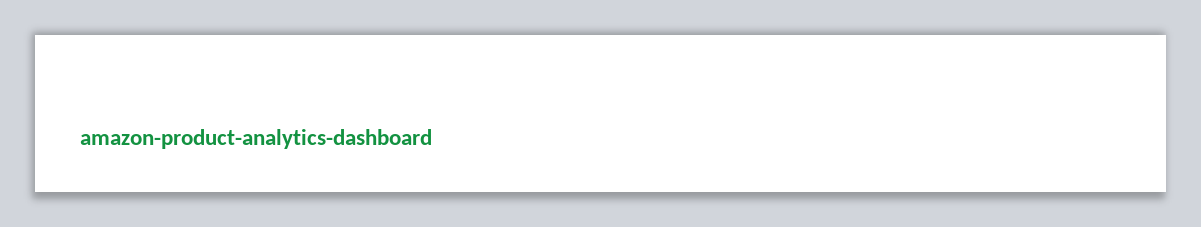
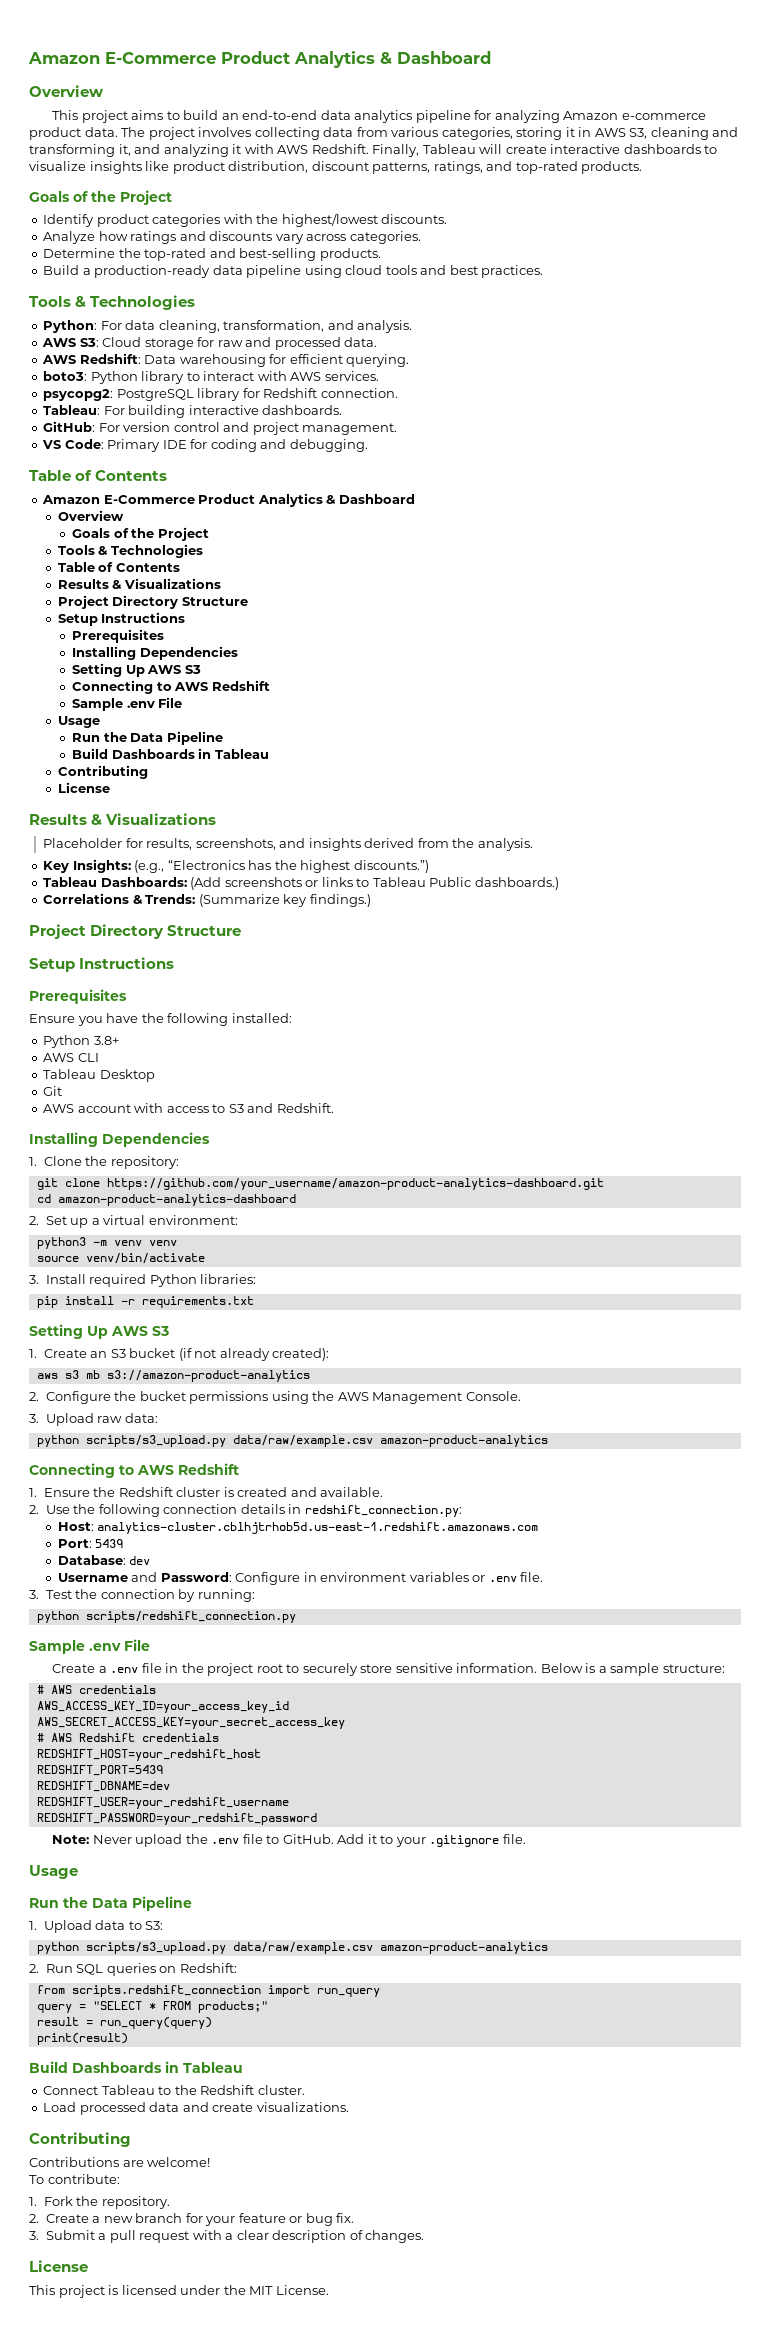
[80,129,432,149] amazon-product-analytics-dashboard -> [28,51,491,68] [29,85,104,97] [51,110,706,123] [29,127,739,140] [29,144,718,157] [29,161,643,174] [29,190,172,205] [43,213,448,227] [43,231,421,244] [43,248,381,261] [43,265,544,278] [29,295,196,310] [43,320,413,333] [42,337,378,350] [42,353,410,367] [43,371,379,384] [43,388,398,401] [43,405,343,418] [43,421,398,435] [42,439,368,452] [29,470,168,481] [42,493,415,507] [57,510,124,521] [72,527,209,541] [57,544,203,558] [57,562,180,572] [57,578,221,589] [57,595,248,609] [57,612,186,626] [72,629,165,643] [72,646,238,660] [72,663,201,677] [72,680,270,694] [72,697,183,711] [57,716,100,728] [72,731,223,745] [72,748,269,759] [57,765,148,779] [57,782,110,793] [29,813,217,825] [43,838,533,851] [43,859,429,873] [43,877,559,890] [43,893,371,907] [29,924,242,939] [29,957,175,972] [29,989,127,1004] [29,1013,292,1026] [43,1035,119,1048] [43,1053,99,1062] [43,1069,155,1082] [43,1086,63,1096] [43,1103,334,1113] [29,1132,210,1147] [29,1156,179,1169] [36,1178,604,1190] [36,1194,296,1206] [29,1215,238,1228] [36,1237,177,1249] [36,1253,205,1264] [29,1274,257,1287] [36,1296,254,1308] [29,1324,169,1339] [29,1348,330,1361] [36,1370,310,1382] [29,1391,521,1404] [29,1413,158,1426] [36,1435,548,1447] [29,1463,239,1478] [29,1487,384,1497] [29,1504,462,1517] [57,1522,539,1534] [57,1539,124,1548] [57,1555,151,1565] [57,1572,544,1585] [29,1589,255,1602] [36,1611,296,1623] [29,1639,150,1654] [51,1663,725,1676] [36,1685,156,1694] [36,1701,289,1713] [36,1717,345,1729] [36,1733,219,1742] [36,1749,261,1761] [36,1765,163,1776] [36,1781,170,1792] [36,1797,289,1809] [36,1813,317,1825] [51,1834,526,1847] [29,1865,78,1879] [29,1896,192,1911] [29,1920,164,1933] [36,1942,548,1954] [29,1963,237,1976] [36,1985,380,1997] [36,2001,268,2013] [36,2017,212,2029] [36,2033,128,2045] [29,2061,243,2073] [43,2085,305,2095] [43,2102,349,2115] [29,2132,131,2147] [29,2157,211,2167] [29,2174,120,2184] [29,2196,170,2209] [29,2213,355,2226] [29,2230,425,2243] [29,2260,88,2272] [29,2285,329,2298] Amazon E-Commerce Product Analytics & Dashboard // Overview // This project aims to build an end-to-end data analytics pipeline for analyzing Amazon e-commerce product data. The project involves collecting data from various categories, storing it in AWS S3, cleaning and transforming it, and analyzing it with AWS Redshift. Finally, Tableau will create interactive dashboards to visualize insights like product distribution, discount patterns, ratings, and top-rated products. // Goals of the Project // Identify product categories with the highest/lowest discounts. // Analyze how ratings and discounts vary across categories. // Determine the top-rated and best-selling products. // Build a production-ready data pipeline using cloud tools and best practices. // Tools & Technologies // Python: For data cleaning, transformation, and analysis. // AWS S3: Cloud storage for raw and processed data. // AWS Redshift: Data warehousing for efficient querying. // boto3: Python library to interact with AWS services. // psycopg2: PostgreSQL library for Redshift connection. // Tableau: For building interactive dashboards. // GitHub: For version control and project management. // VS Code: Primary IDE for coding and debugging. // Table of Contents // Amazon E-Commerce Product Analytics & Dashboard // Overview // Goals of the Project // Tools & Technologies // Table of Contents // Results & Visualizations // Project Directory Structure // Setup Instructions // Prerequisites // Installing Dependencies // Setting Up AWS S3 // Connecting to AWS Redshift // Sample .env File // Usage // Run the Data Pipeline // Build Dashboards in Tableau // Contributing // License // Results & Visualizations // Placeholder for results, screenshots, and insights derived from the analysis. // Key Insights: (e.g., “Electronics has the highest discounts.”) // Tableau Dashboards: (Add screenshots or links to Tableau Public dashboards.) // Correlations & Trends: (Summarize key findings.) // Project Directory Structure // Setup Instructions // Prerequisites // Ensure you have the following installed: // Python 3.8+ // AWS CLI // Tableau Desktop // Git // AWS account with access to S3 and Redshift. // Installing Dependencies // 1. Clone the repository: // git clone https://github.com/your_username/amazon-product-analytics-dashboard.git // cd amazon-product-analytics-dashboard // 2. Set up a virtual environment: // python3 -m venv venv // source venv/bin/activate // 3. Install required Python libraries: // pip install -r requirements.txt // Setting Up AWS S3 // 1. Create an S3 bucket (if not already created): // aws s3 mb s3://amazon-product-analytics // 2. Configure the bucket permissions using the AWS Management Console. // 3. Upload raw data: // python scripts/s3_upload.py data/raw/example.csv amazon-product-analytics // Connecting to AWS Redshift // 1. Ensure the Redshift cluster is created and available. // 2. Use the following connection details in redshift_connection.py: // Host: analytics-cluster.cblhjtrhob5d.us-east-1.redshift.amazonaws.com // Port: 5439 // Database: dev // Username and Password: Configure in environment variables or .env file. // 3. Test the connection by running: // python scripts/redshift_connection.py // Sample .env File // Create a .env file in the project root to securely store sensitive information. Below is a sample structure: // # AWS credentials // AWS_ACCESS_KEY_ID=your_access_key_id // AWS_SECRET_ACCESS_KEY=your_secret_access_key // # AWS Redshift credentials // REDSHIFT_HOST=your_redshift_host // REDSHIFT_PORT=5439 // REDSHIFT_DBNAME=dev // REDSHIFT_USER=your_redshift_username // REDSHIFT_PASSWORD=your_redshift_password // Note: Never upload the .env file to GitHub. Add it to your .gitignore file. // Usage // Run the Data Pipeline // 1. Upload data to S3: // python scripts/s3_upload.py data/raw/example.csv amazon-product-analytics // 2. Run SQL queries on Redshift: // from scripts.redshift_connection import run_query // query = "SELECT * FROM products;" // result = run_query(query) // print(result) // Build Dashboards in Tableau // Connect Tableau to the Redshift cluster. // Load processed data and create visualizations. // Contributing // Contributions are welcome! // To contribute: // 1. Fork the repository. // 2. Create a new branch for your feature or bug fix. // 3. Submit a pull request with a clear description of changes. // License // This project is licensed under the MIT License.

